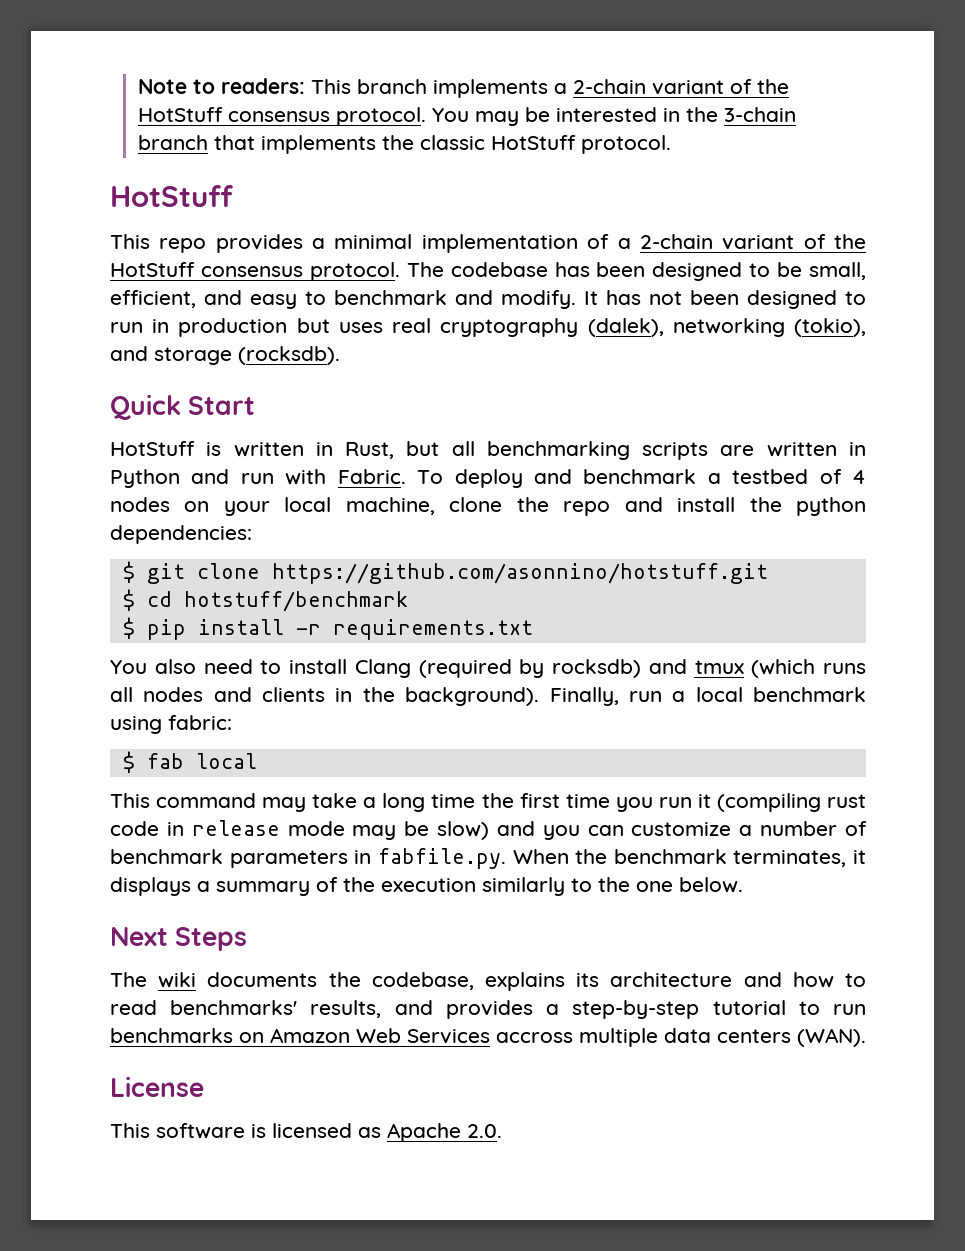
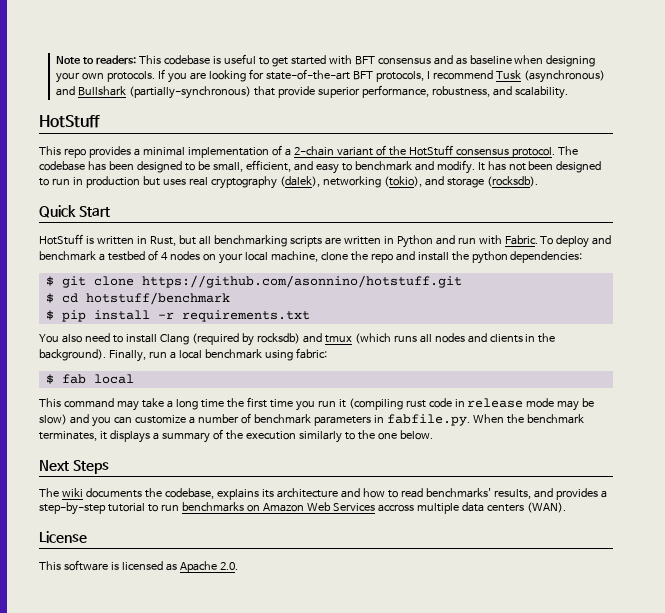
[356,79,789,98] [137,107,796,126] [137,135,671,154] branch implements a 2-chain variant of the HotStuff consensus protocol. You may be interested in the 3-chain branch that implements the classic HotStuff protocol. -> [163,54,596,67] [55,69,605,83] [55,85,568,99] codebase is useful to get started with BFT consensus and as baseline when designing your own protocols. If you are looking for state-of-the-art BFT protocols, I recommend Tusk (asynchronous) and Bullshark (partially-synchronous) that provide superior performance, robustness, and scalability.

